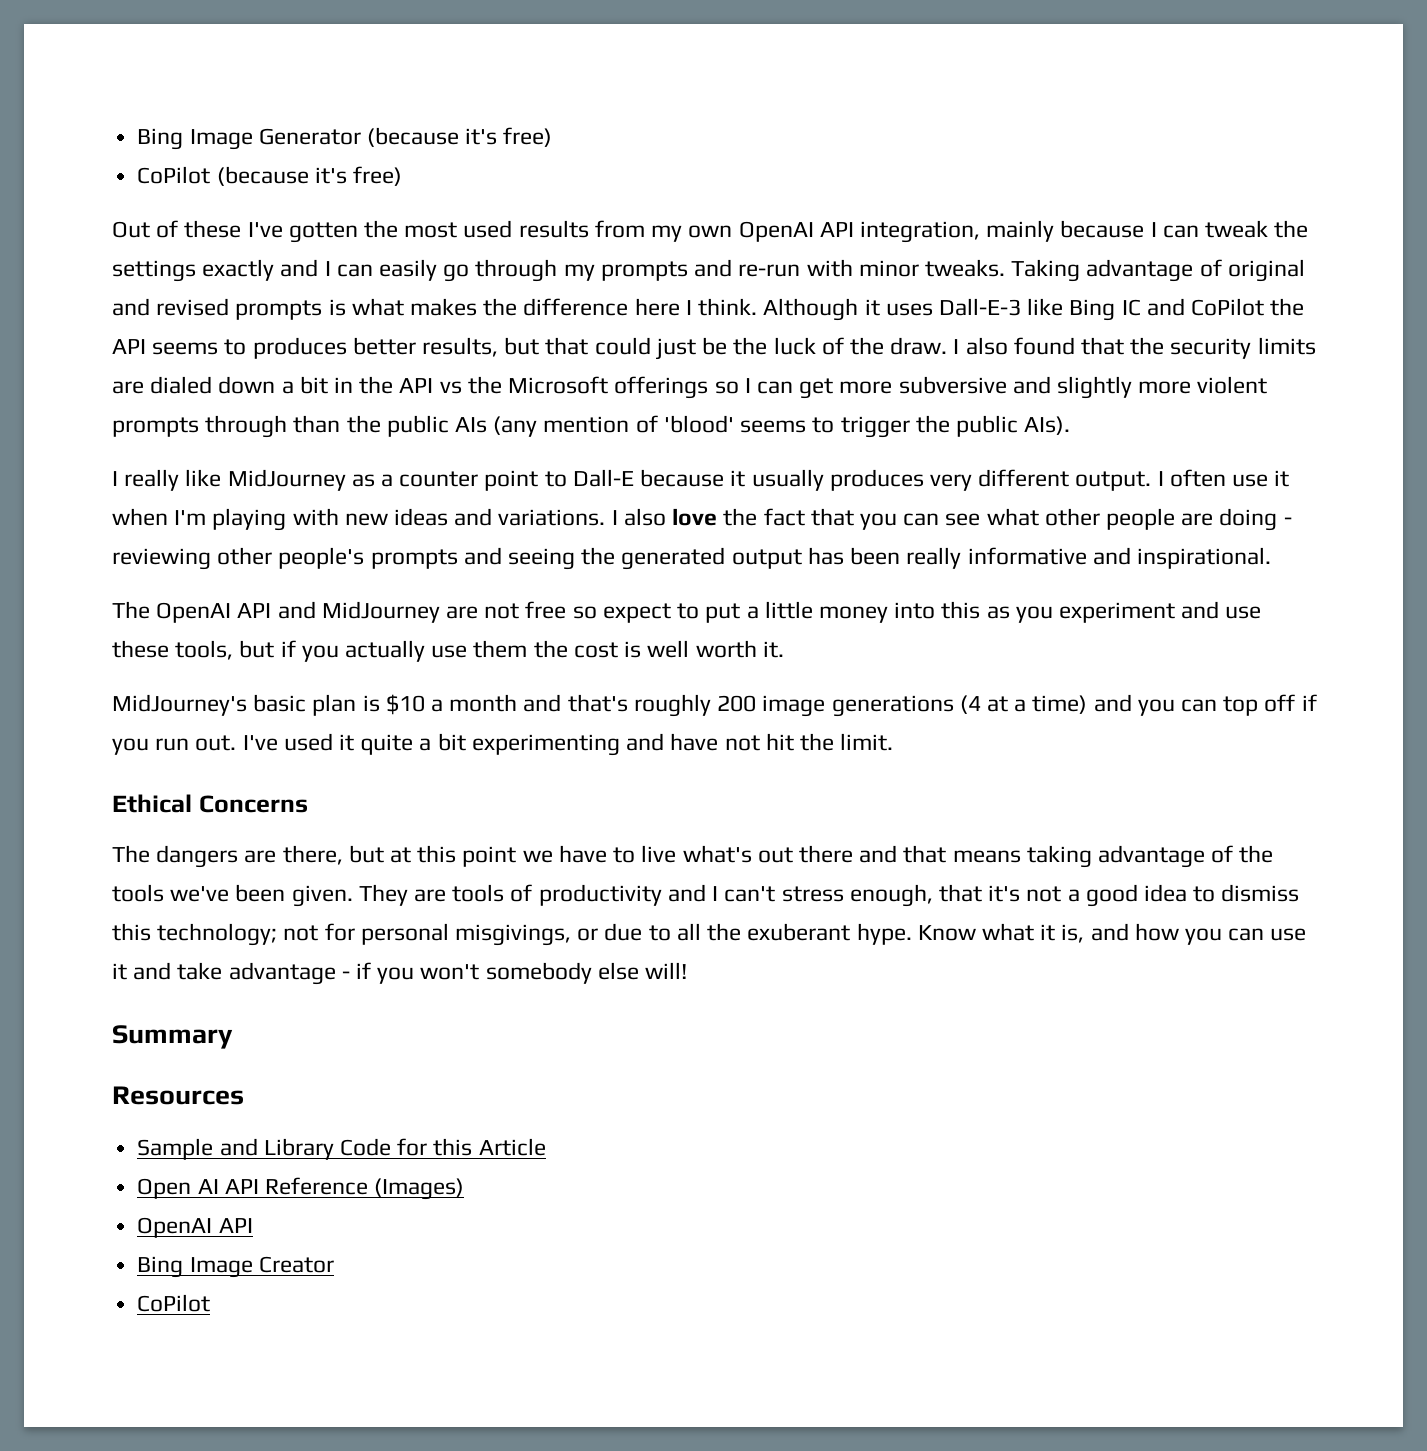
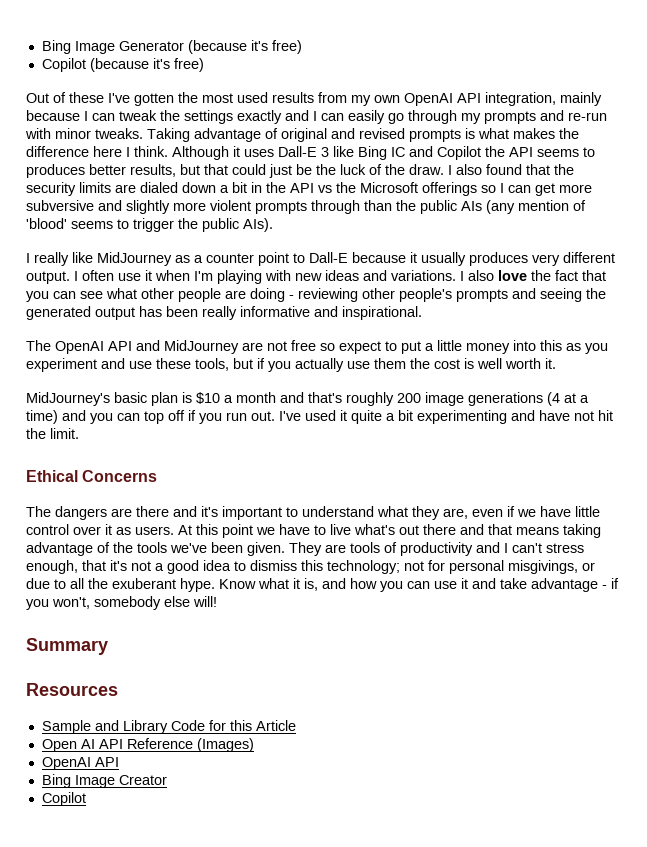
[137,166,211,184] CoPilot -> [41,58,86,72] Copilot
[938,298,1021,316] Dall-E-3 -> [278,146,329,157] Dall-E 3
[1190,298,1264,316] CoPilot -> [437,146,481,160] Copilot
[282,845,412,865] there, but at -> [136,506,600,520] [26,524,192,535] there and it's important to understand what they are, even if we have little control over it as users. At
[420,964,480,980] won't -> [52,597,90,609] won't,
[137,1294,211,1312] CoPilot -> [41,792,86,806] Copilot

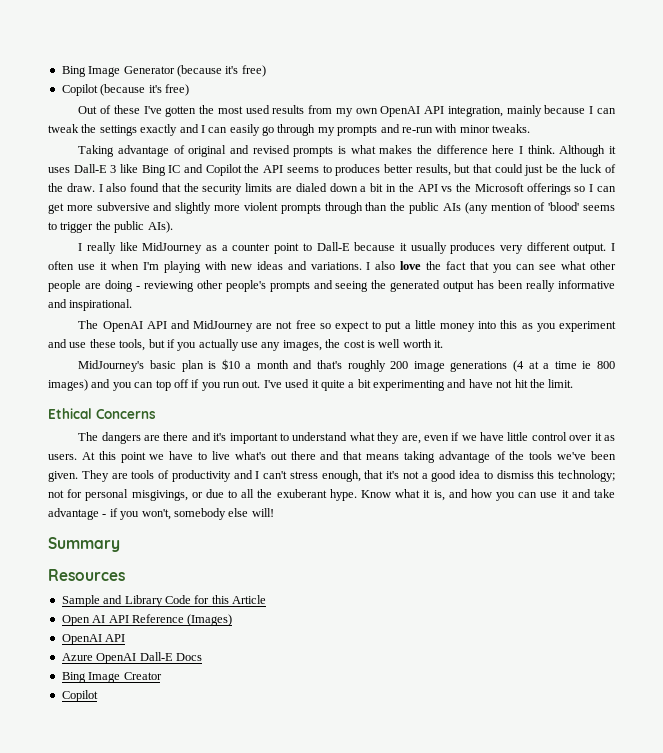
(143, 133) none -> (530, 128) //
[374,358,406,369] them -> [261,340,322,351] any images,
[26,410,58,424] time) -> [554,361,615,369] [48,379,88,391] time ie 800 images)
(119, 762) none -> [61,652,202,664] // Azure OpenAI Dall-E Docs

